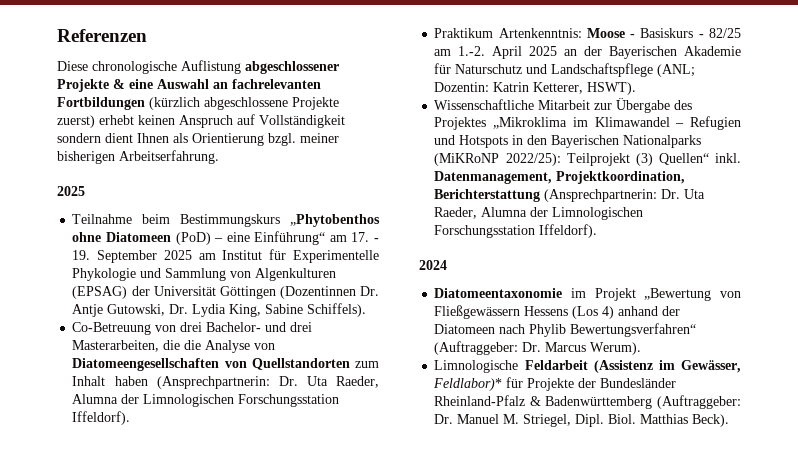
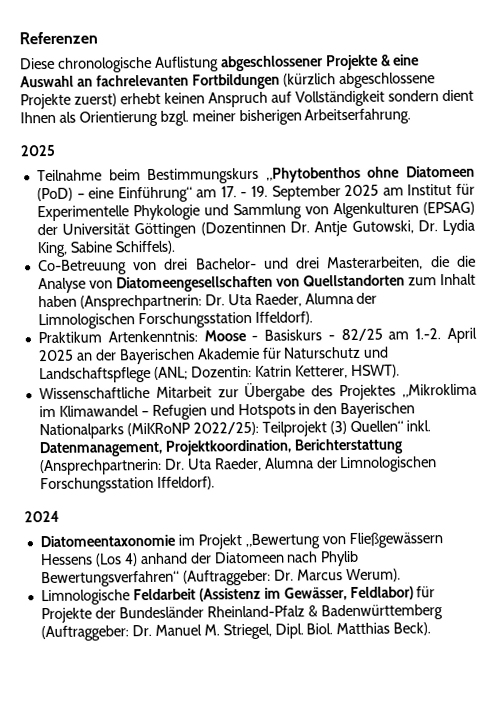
[433,378,503,391] Feldlabor)* -> [349,586,414,601] Feldlabor)

